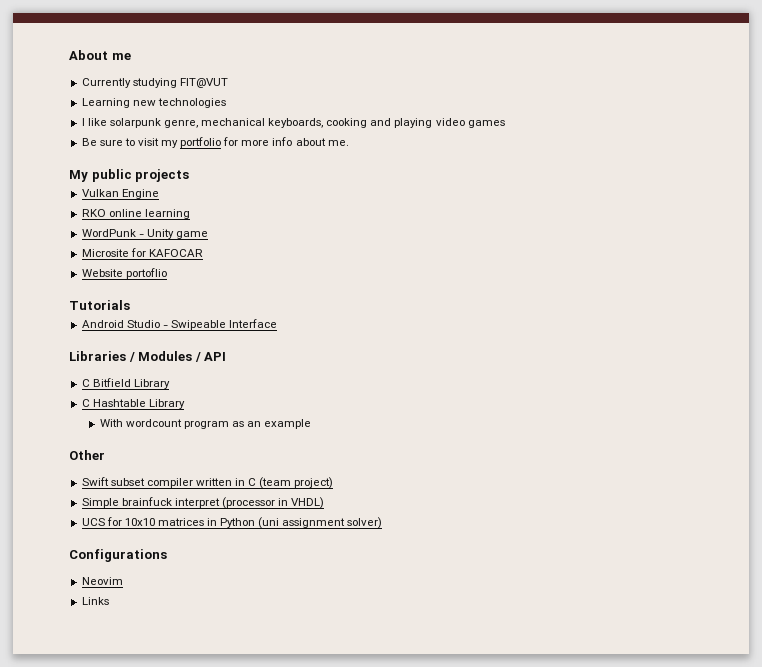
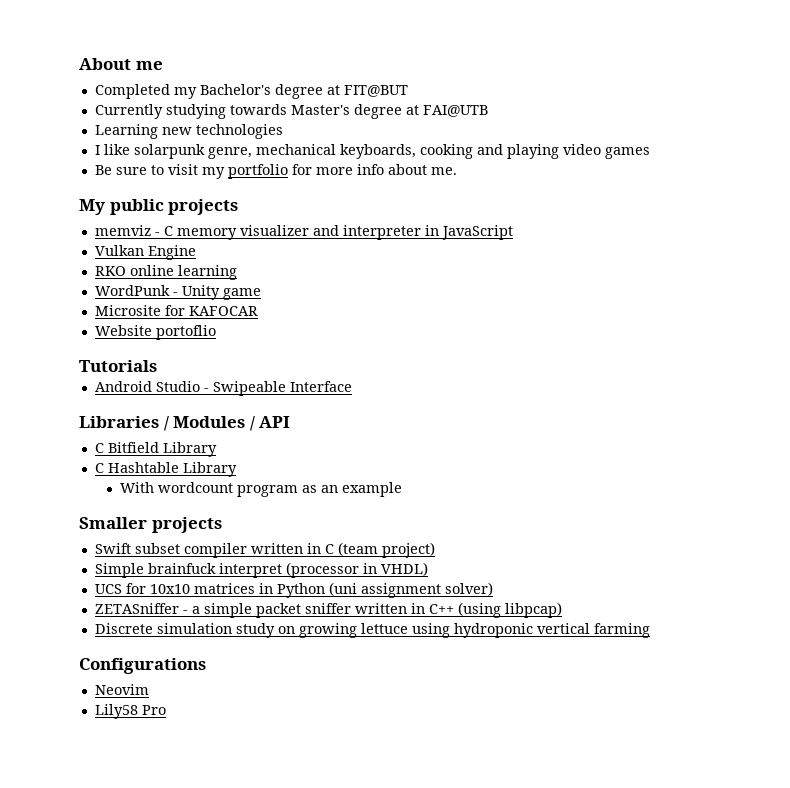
[81,78,228,88] Currently studying FIT@VUT -> [94,84,408,99] [94,104,488,119] Completed my Bachelor's degree at FIT@BUT // Currently studying towards Master's degree at FAI@UTB
(190, 175) none -> [94,225,513,240] // memviz - C memory visualizer and interpreter in JavaScript
[69,450,105,460] Other -> [79,517,222,533] Smaller projects
(383, 523) none -> [94,602,562,618] [94,623,650,638] // ZETASniffer - a simple packet sniffer written in C++ (using libpcap) // Discrete simulation study on growing lettuce using hydroponic vertical farming
[81,597,109,605] Links -> [94,704,166,719] Lily58 Pro

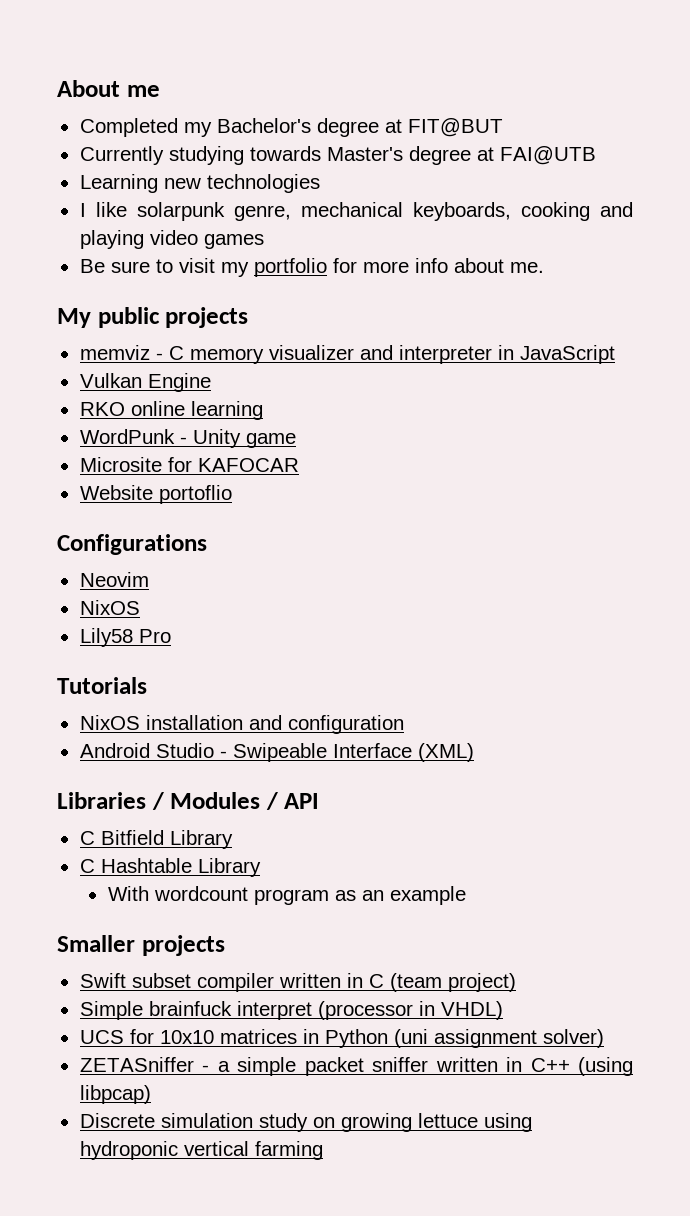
[79,360,157,372] Tutorials -> [57,534,207,555] [79,572,149,587] [79,600,140,615] [79,628,171,647] [57,677,147,694] [79,715,404,734] Configurations // Neovim // NixOS // Lily58 Pro // Tutorials // NixOS installation and configuration
(352, 386) none -> [417,743,474,762] (XML)
[79,658,206,674] [94,684,149,695] [94,704,166,719] // Configurations // Neovim // Lily58 Pro -> (323, 1150) none

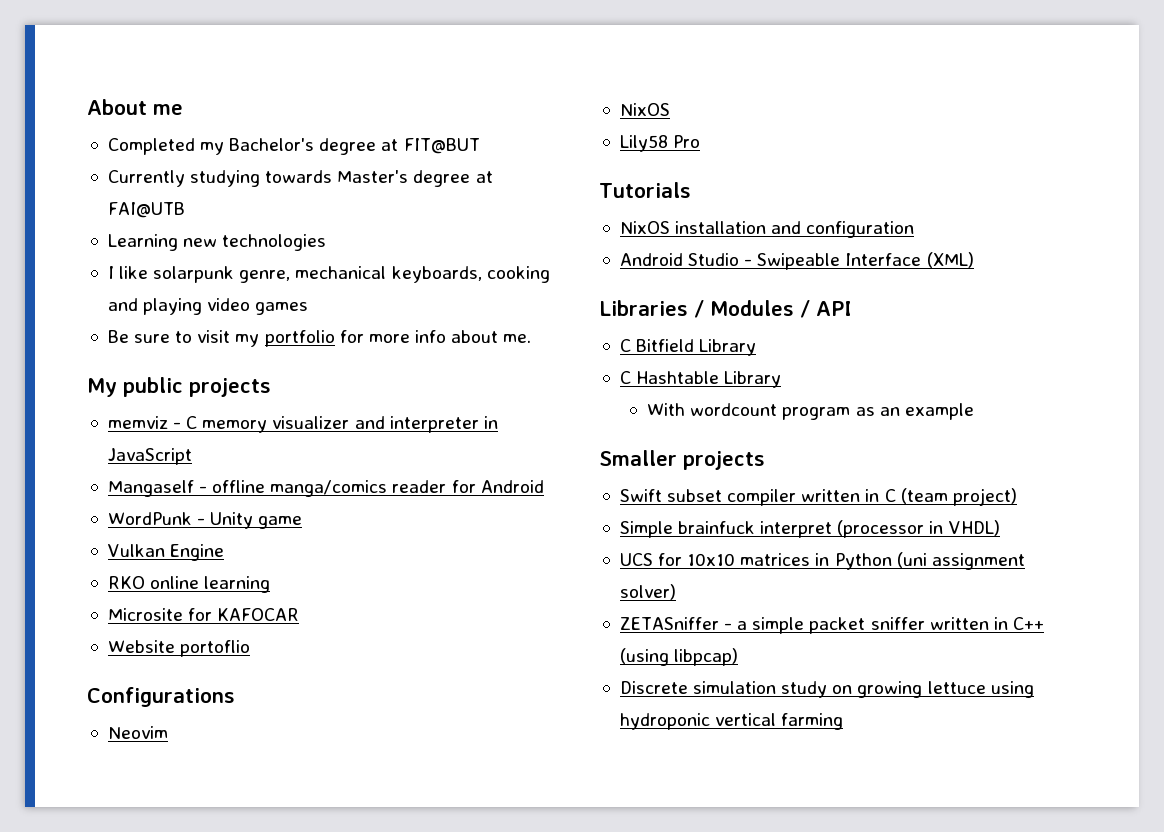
(615, 354) none -> [107,480,544,497] [107,512,303,529] // Mangaself - offline manga/comics reader for Android // WordPunk - Unity game
[79,429,296,448] // WordPunk - Unity game -> (271, 584) none

